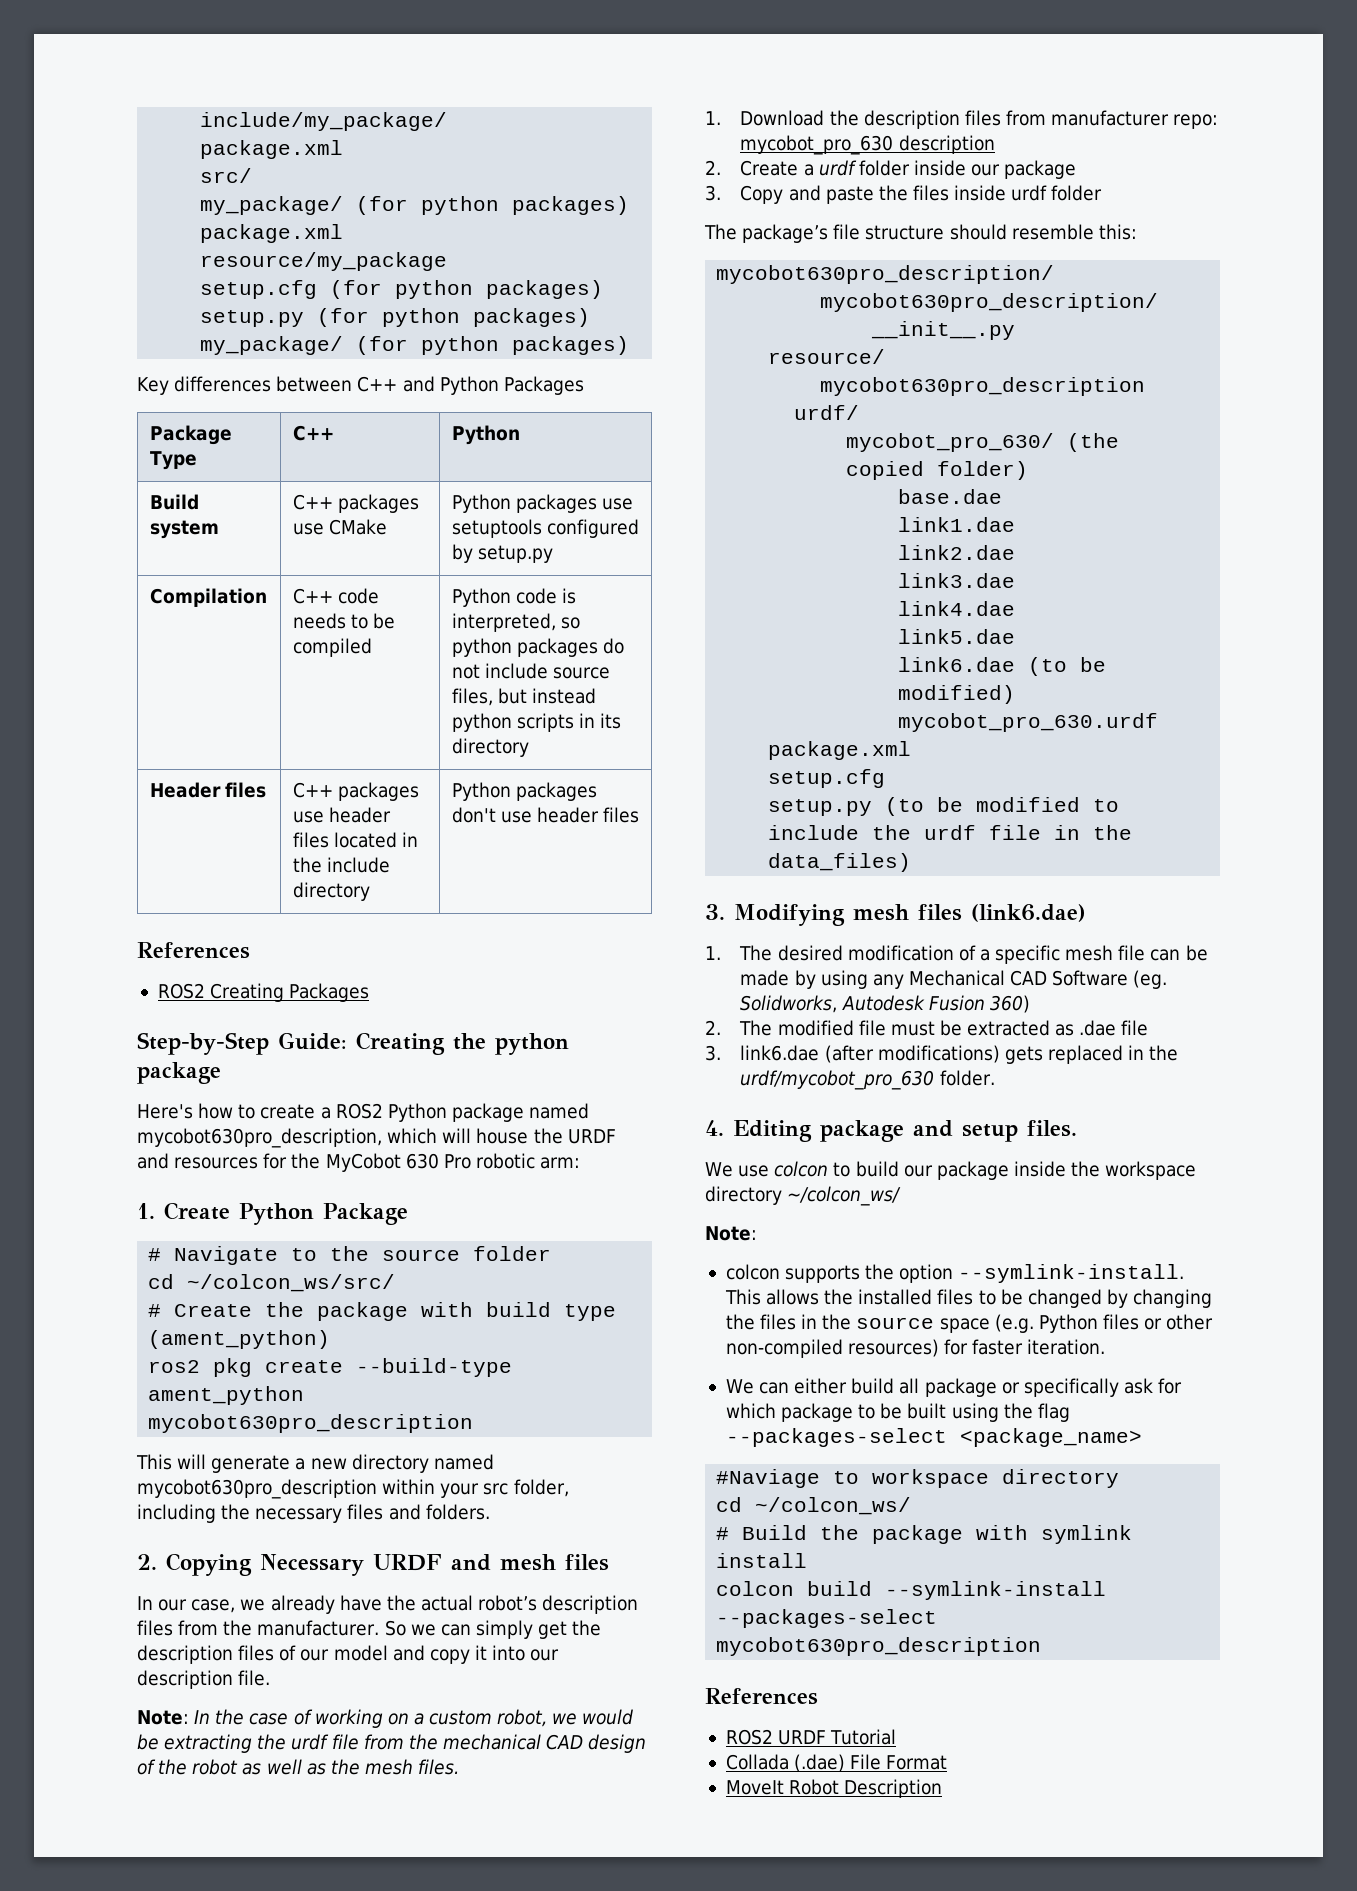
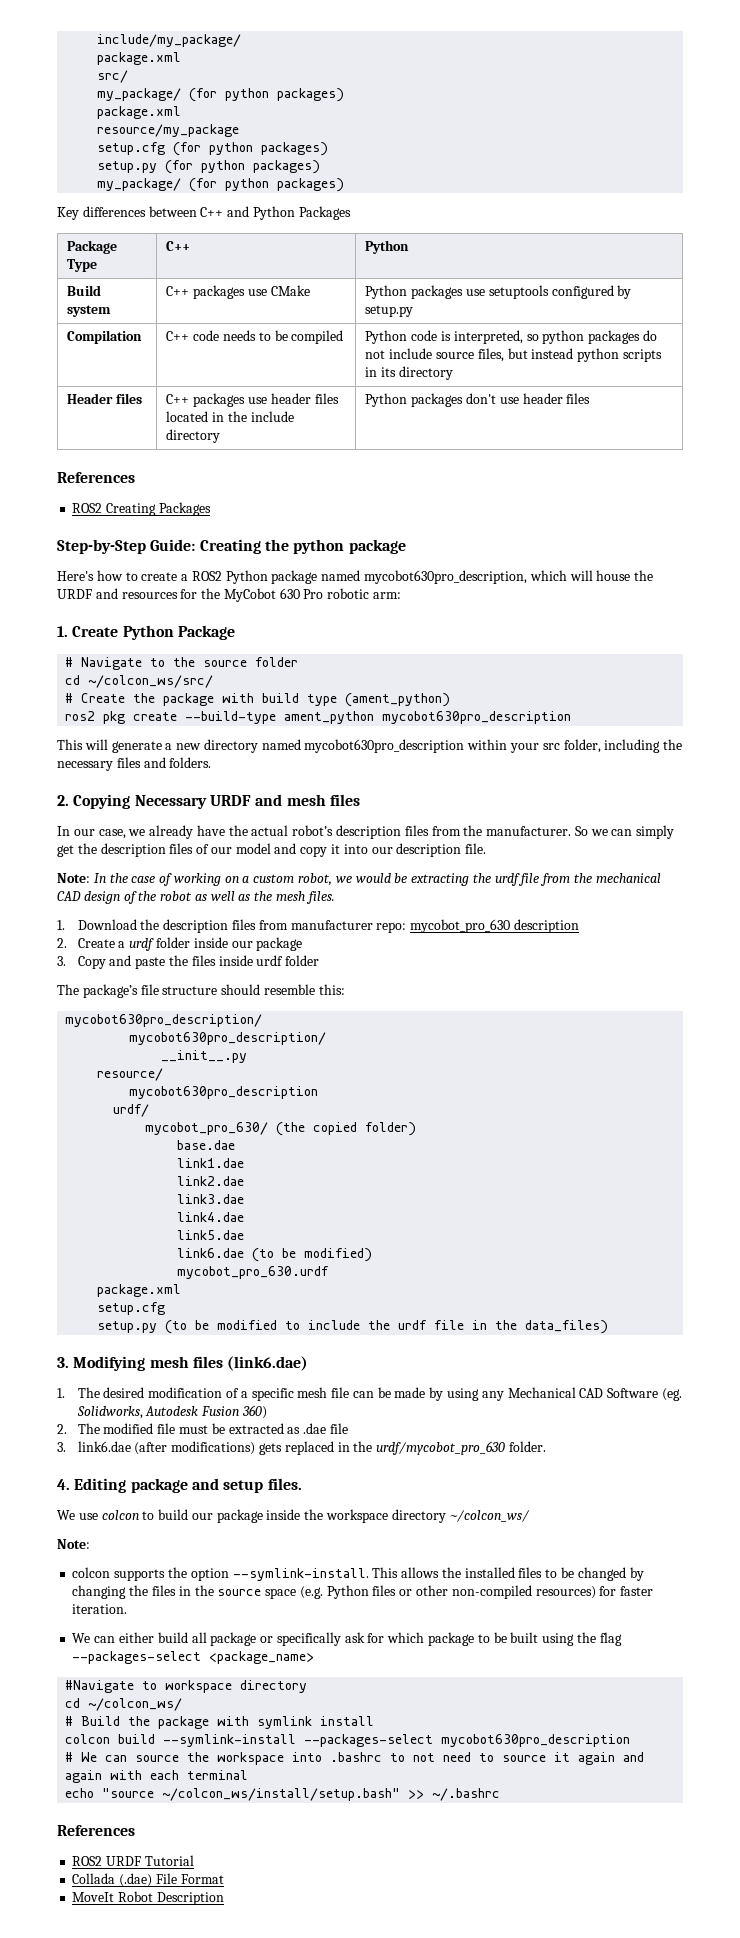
[716,1469,821,1488] #Naviage -> [65,1680,135,1693] #Navigate
(1042, 1646) none -> [65,1752,645,1765] [65,1770,249,1783] [65,1788,501,1801] // # We can source the workspace into .bashrc to not need to source it again and again with each terminal // echo "source ~/colcon_ws/install/setup.bash" >> ~/.bashrc

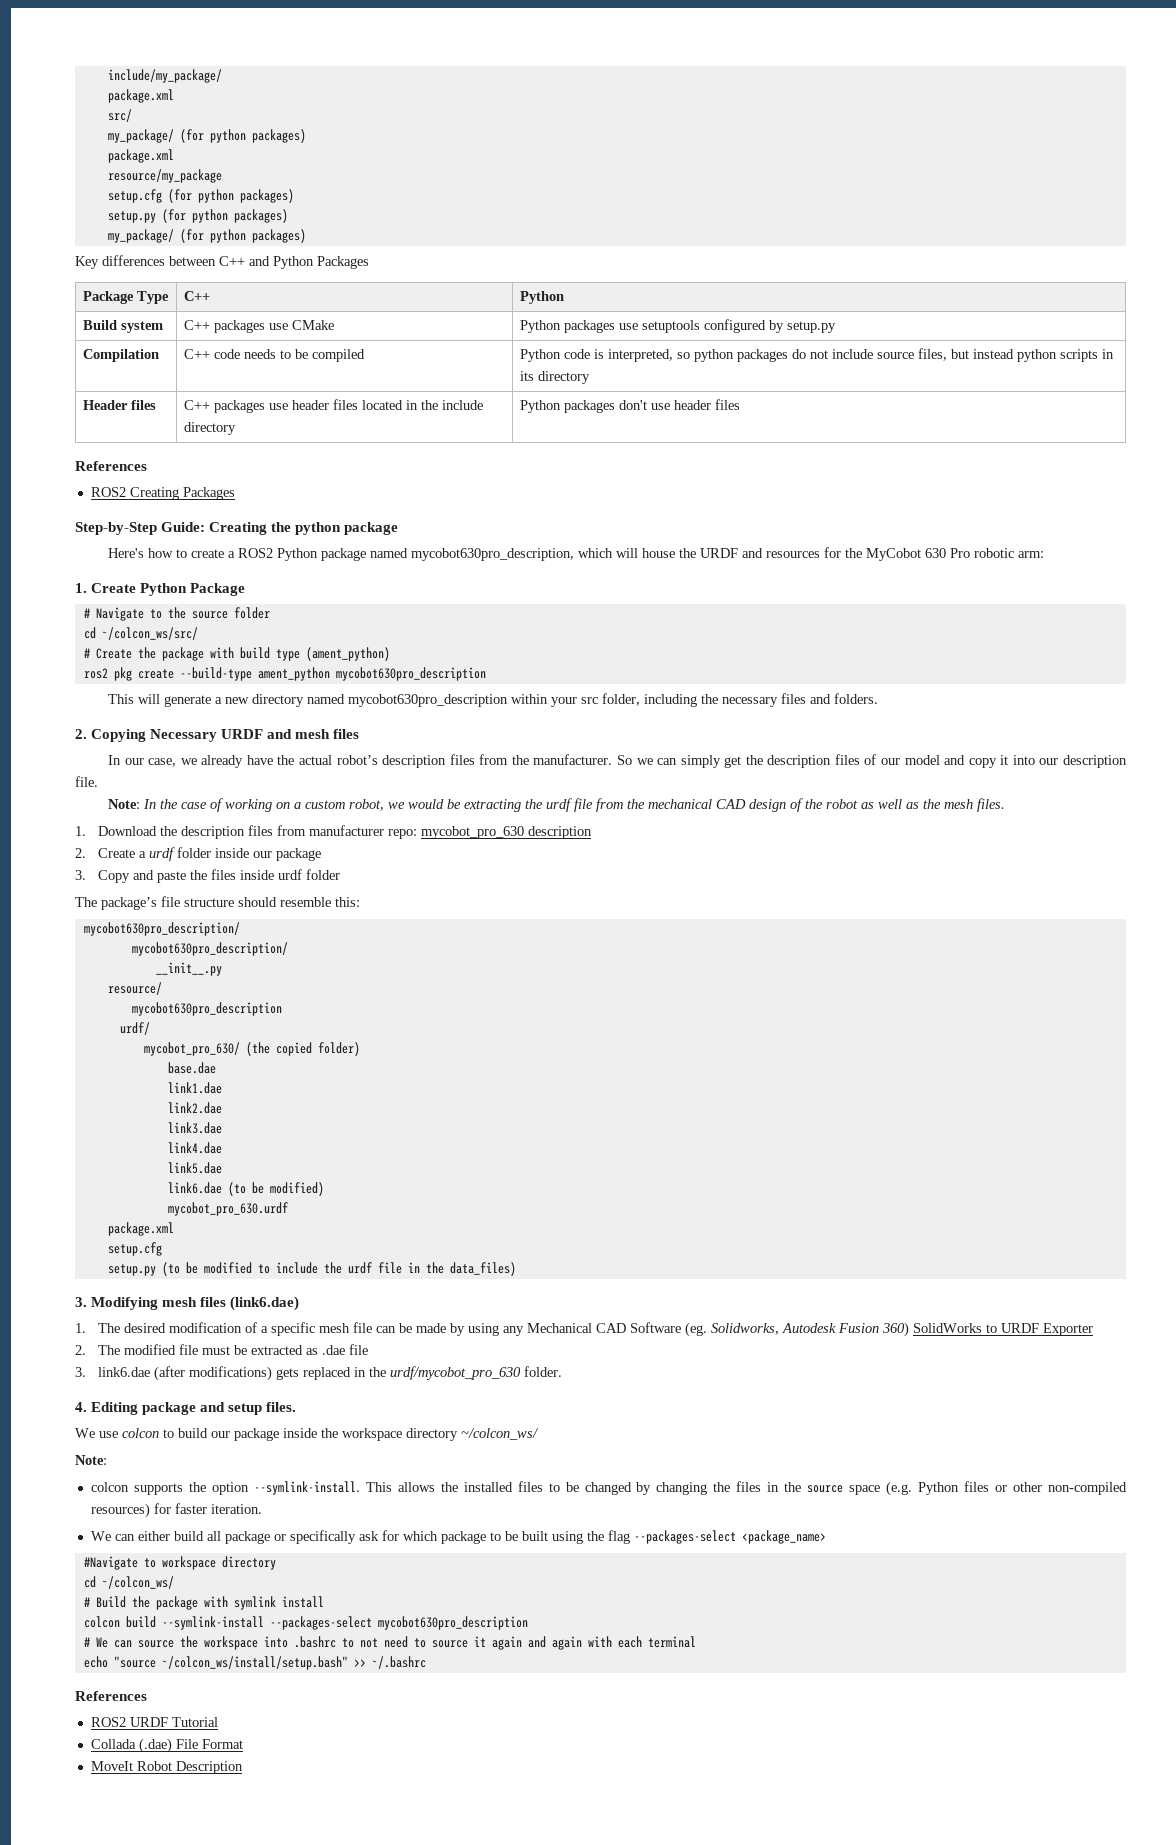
(267, 1412) none -> [912,1323,1093,1336] SolidWorks to URDF Exporter

